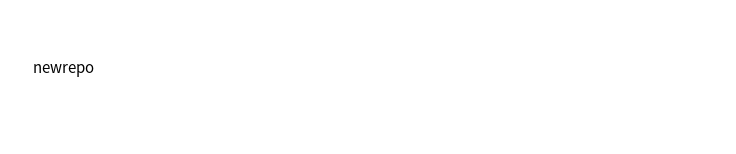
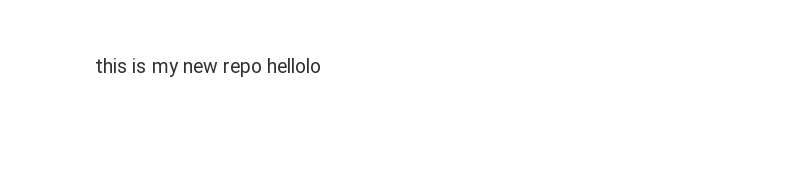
[33,64,94,77] newrepo -> [95,58,322,77] this is my new repo hellolo

